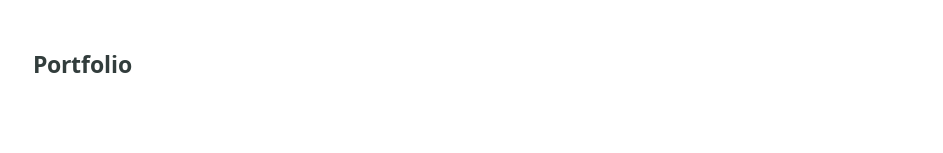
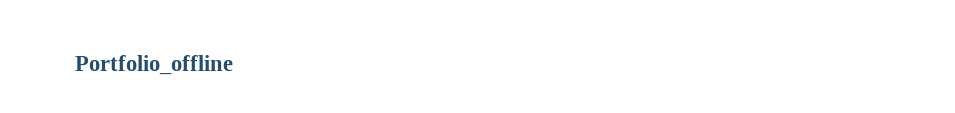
[33,55,132,73] Portfolio -> [75,55,233,75] Portfolio_offline

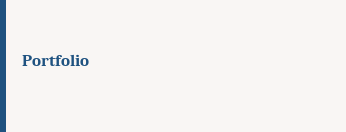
[75,55,233,75] Portfolio_offline -> [22,54,89,66] Portfolio

